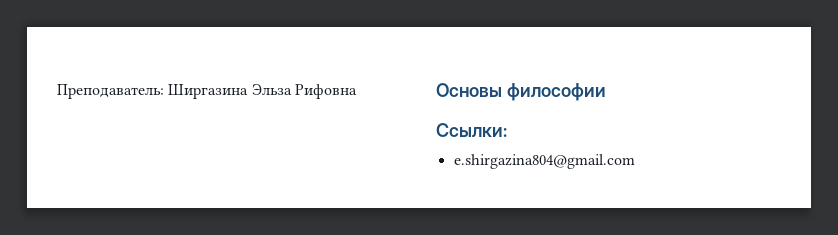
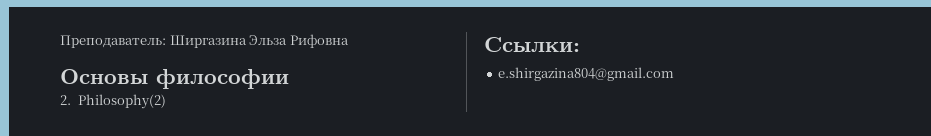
(606, 92) none -> [60,94,166,109] // 2. Philosophy(2)

